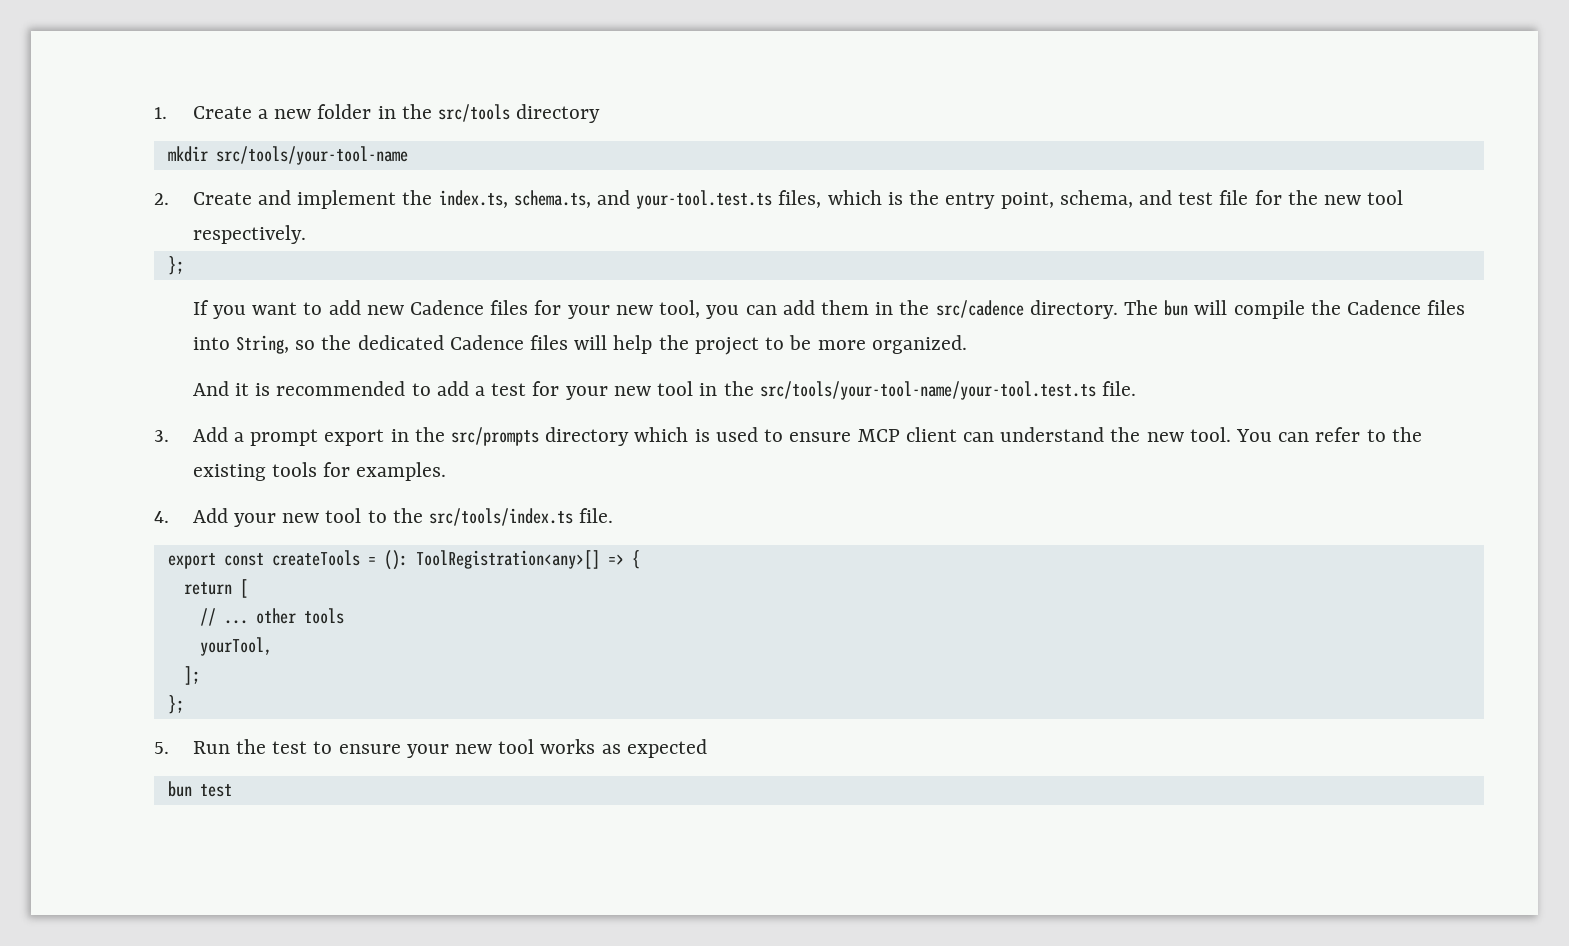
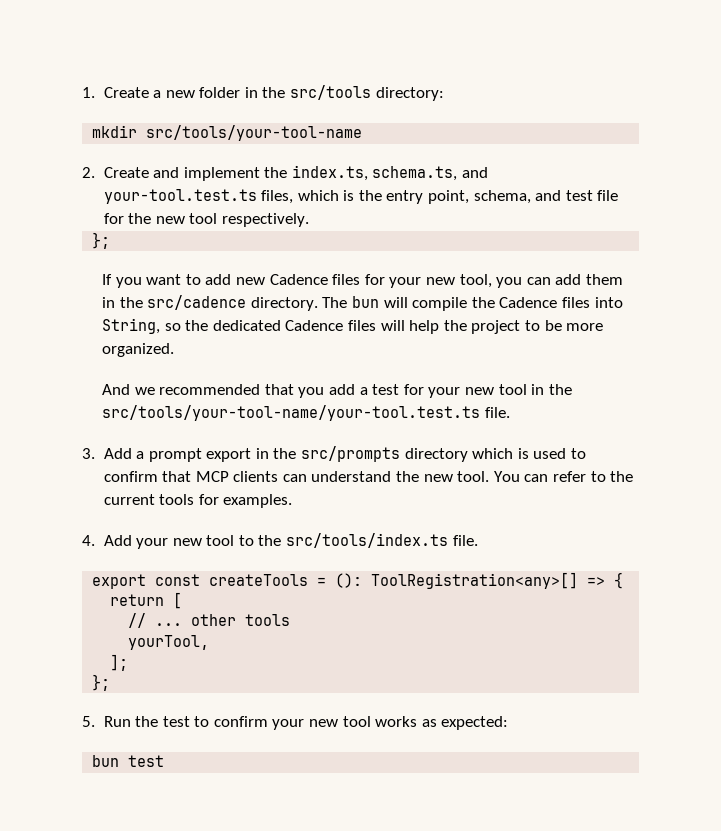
[516,104,601,123] directory -> [375,87,444,101] directory:
[234,381,431,396] it is recommended to -> [134,384,325,398] we recommended that you
[789,427,957,442] ensure MCP client -> [103,471,279,482] confirm that MCP clients
[192,464,266,481] existing -> [103,494,155,505] current
[338,744,401,754] ensure -> [213,716,268,727] confirm
[626,739,707,758] expected -> [441,716,509,730] expected:

